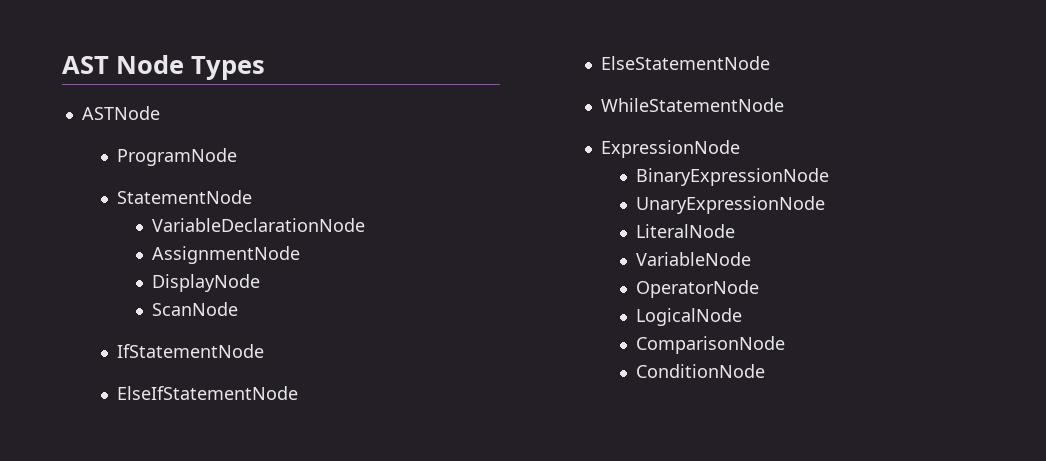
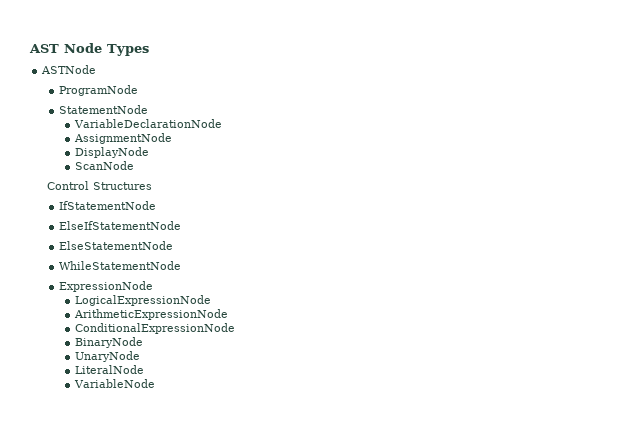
(239, 309) none -> [46,181,152,190] // Control Structures
[636,168,830,186] [636,196,826,214] [636,224,736,238] [636,252,752,266] [636,280,760,298] [636,308,743,326] [636,336,786,354] [636,364,766,378] BinaryExpressionNode // UnaryExpressionNode // LiteralNode // VariableNode // OperatorNode // LogicalNode // ComparisonNode // ConditionNode -> [75,295,212,306] [74,309,229,320] [75,323,236,334] [75,337,144,348] [75,351,141,362] [75,365,145,374] [74,379,156,388] LogicalExpressionNode // ArithmeticExpressionNode // ConditionalExpressionNode // BinaryNode // UnaryNode // LiteralNode // VariableNode

